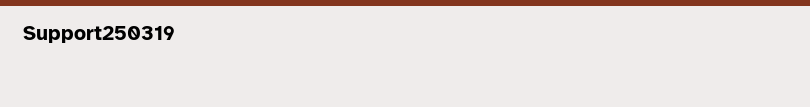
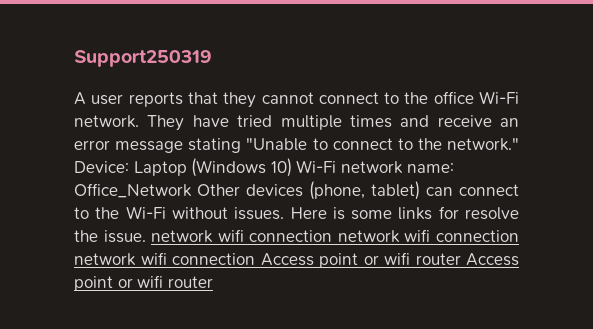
(175, 34) none -> [74,91,519,108] [74,115,519,131] [74,138,519,153] [74,158,454,177] [74,181,519,200] [74,206,519,220] [74,229,519,243] [74,252,519,268] [74,275,213,291] // A user reports that they cannot connect to the office Wi-Fi network. They have tried multiple times and receive an error message stating "Unable to connect to the network." Device: Laptop (Windows 10) Wi-Fi network name: Office_Network Other devices (phone, tablet) can connect to the Wi-Fi without issues. Here is some links for resolve the issue. network wifi connection network wifi connection network wifi connection Access point or wifi router Access point or wifi router

